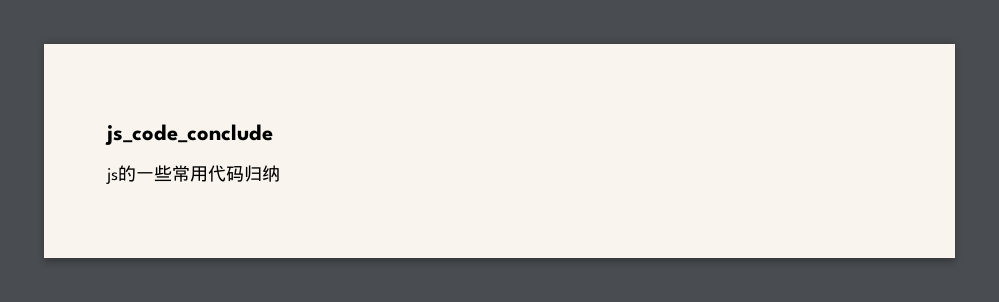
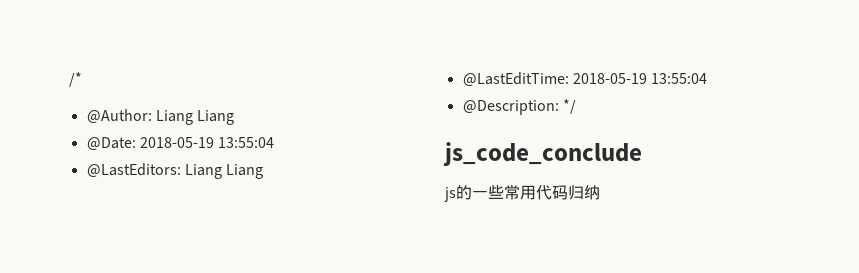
(105, 134) none -> [69,72,82,87] [86,109,235,125] [86,137,275,151] [86,163,264,179] [462,72,708,87] [462,99,576,115] /* // @Author: Liang Liang // @Date: 2018-05-19 13:55:04 // @LastEditors: Liang Liang // @LastEditTime: 2018-05-19 13:55:04 // @Description: */ //

